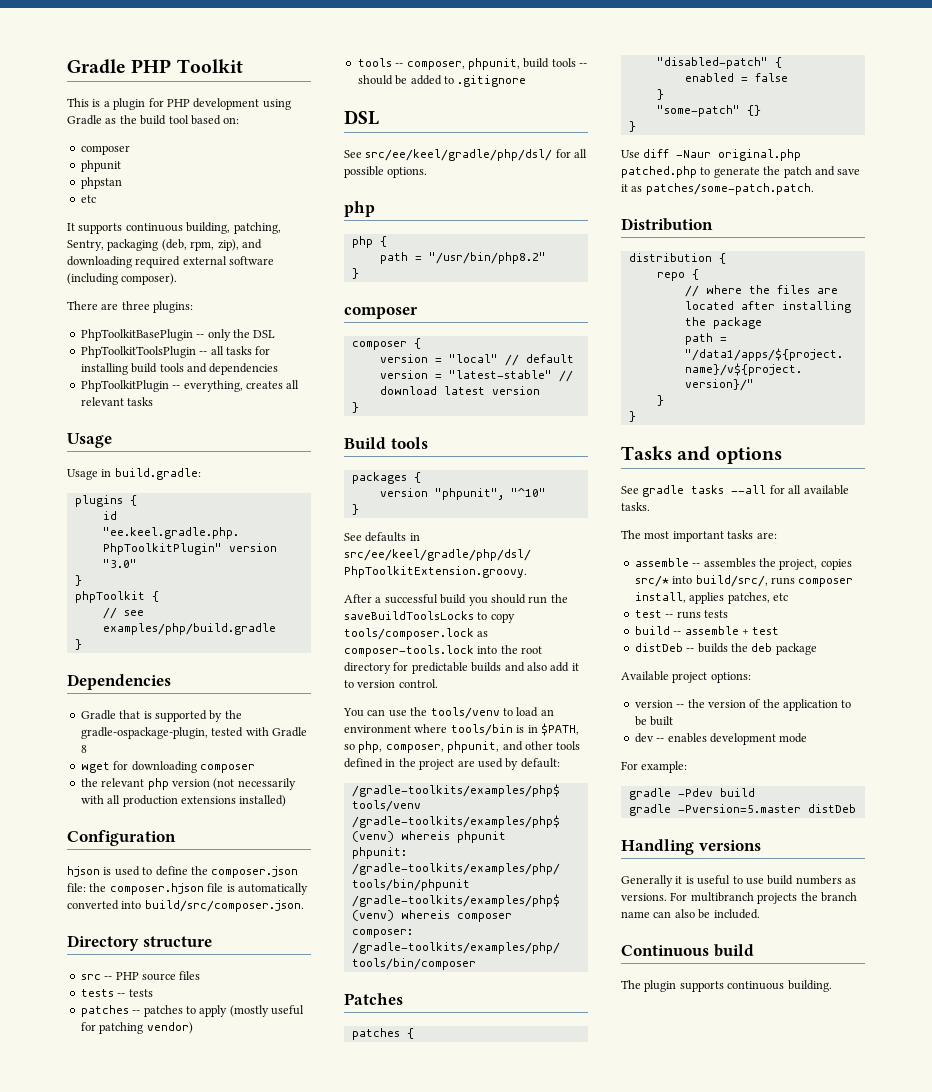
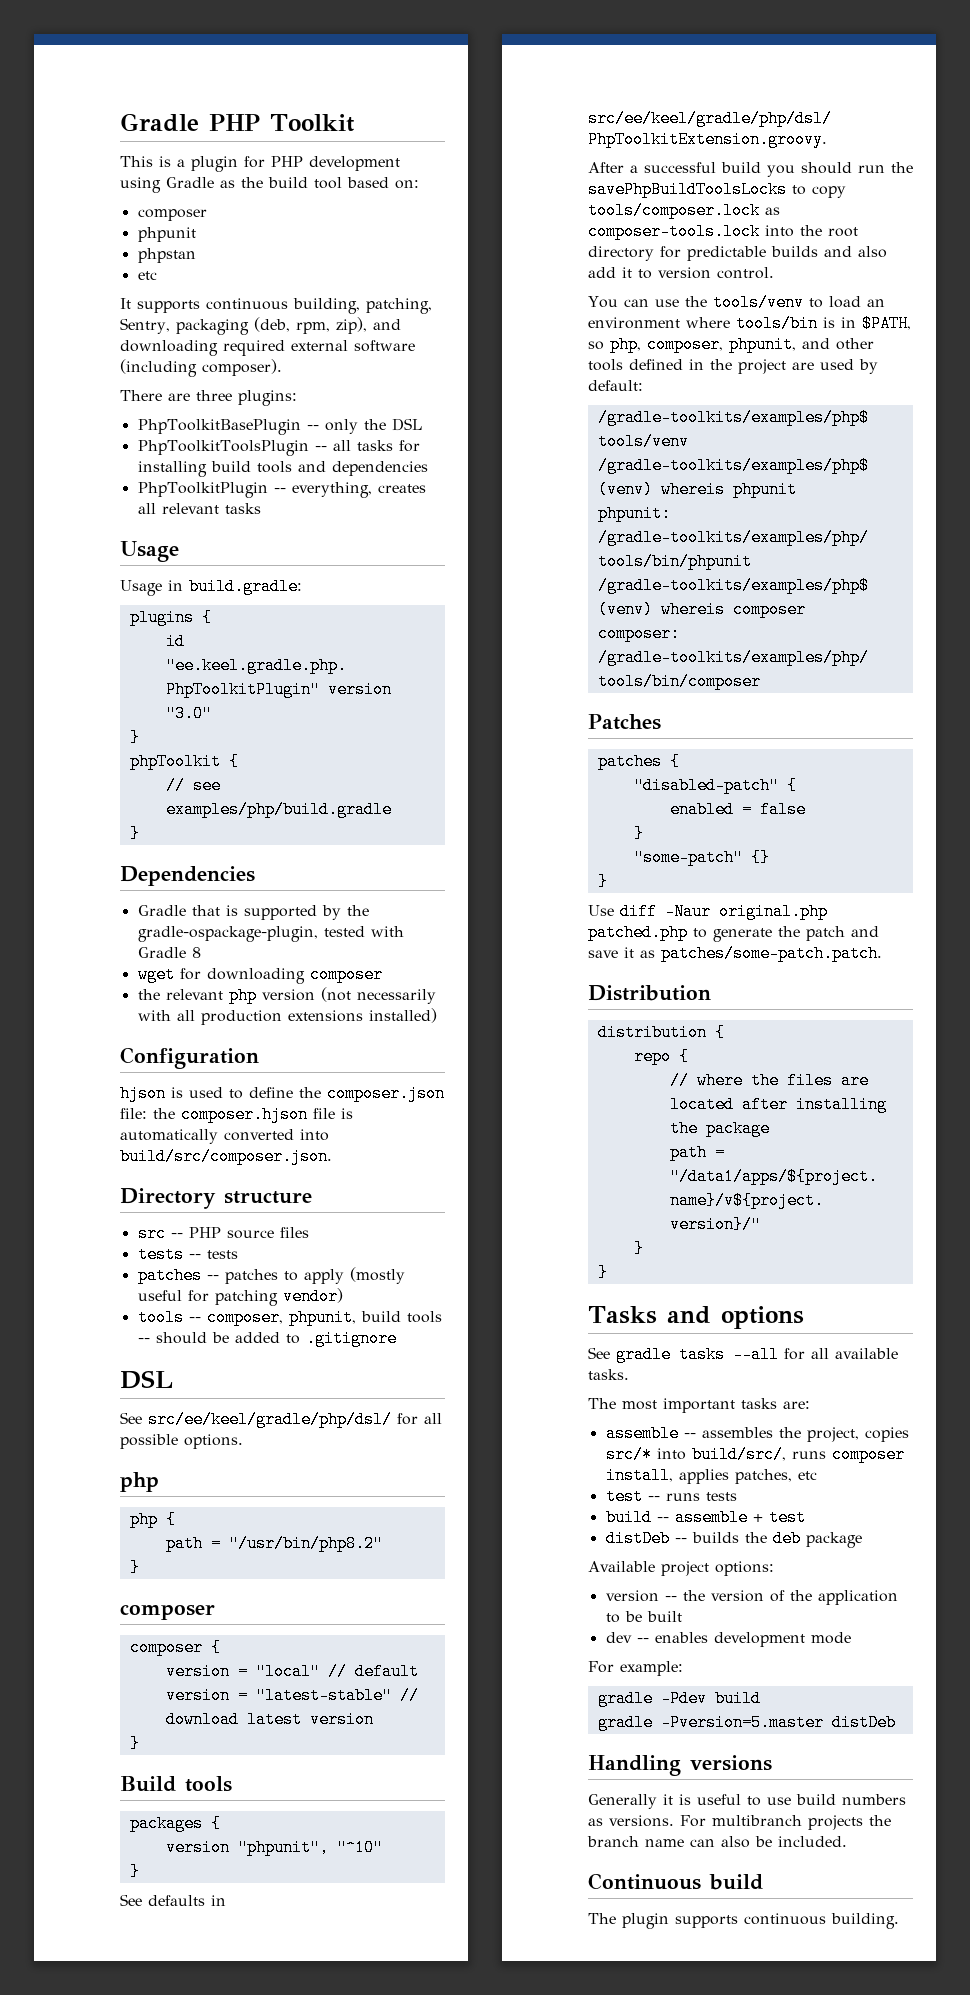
[344,611,474,620] saveBuildToolsLocks -> [588,181,787,198] savePhpBuildToolsLocks

